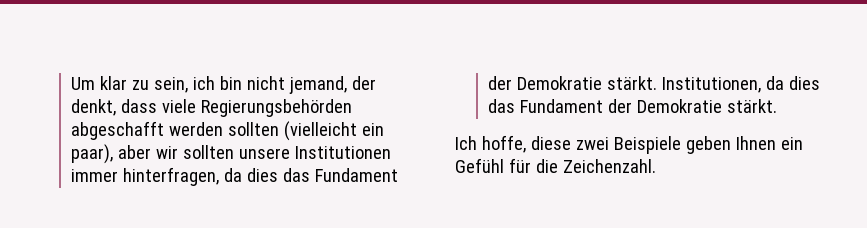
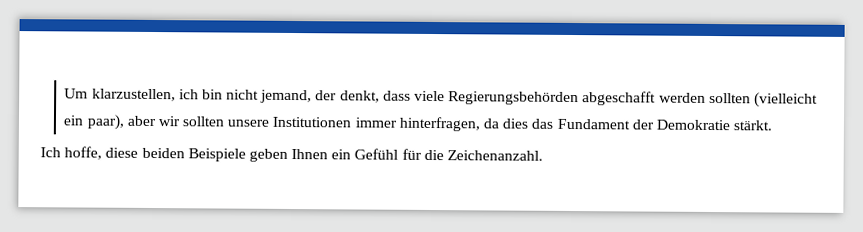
[100,76,189,93] klar zu sein, -> [91,88,176,102] klarzustellen,
[662,76,821,93] [488,99,778,113] Institutionen, da dies das Fundament der Demokratie stärkt. -> (773, 125) none
[575,137,609,150] zwei -> [141,147,185,159] beiden
[562,159,656,173] Zeichenzahl. -> [447,150,544,161] Zeichenanzahl.

